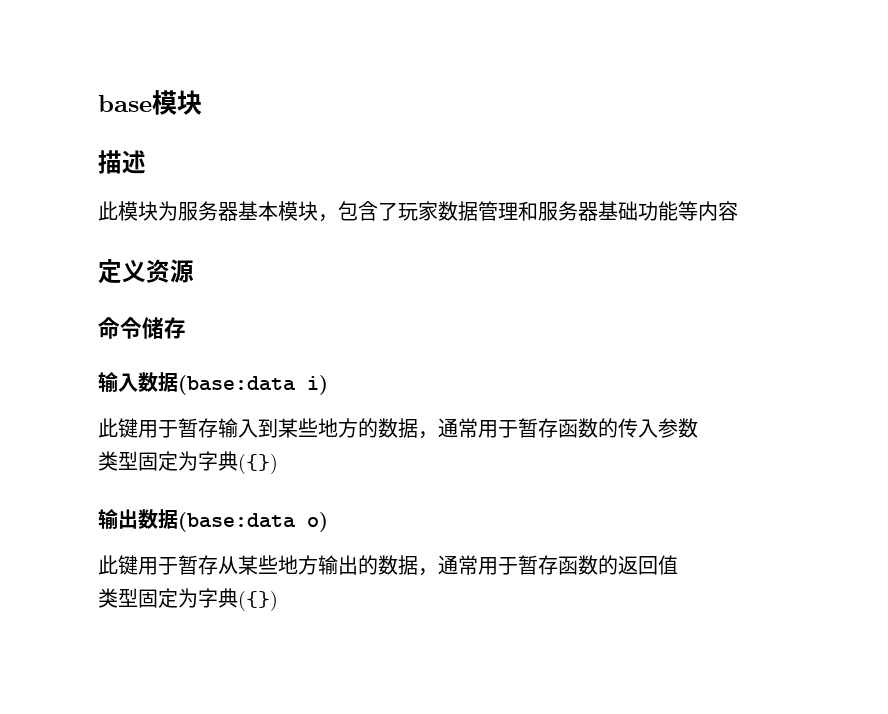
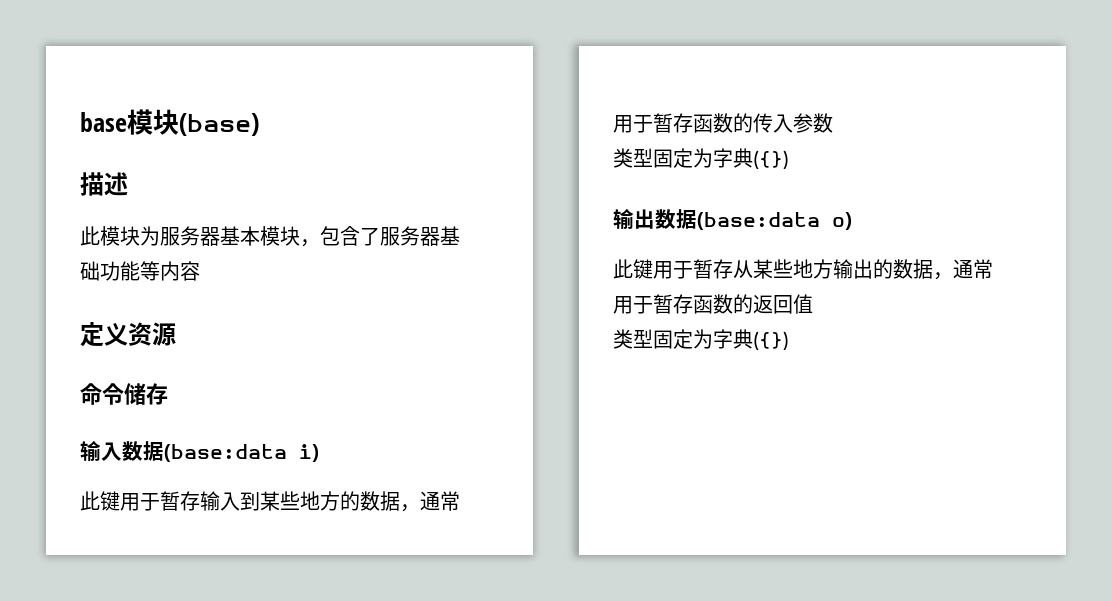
(202, 102) none -> [179,113,259,136] (base)
[398,201,538,221] 玩家数据管理和 -> (380, 236) none

